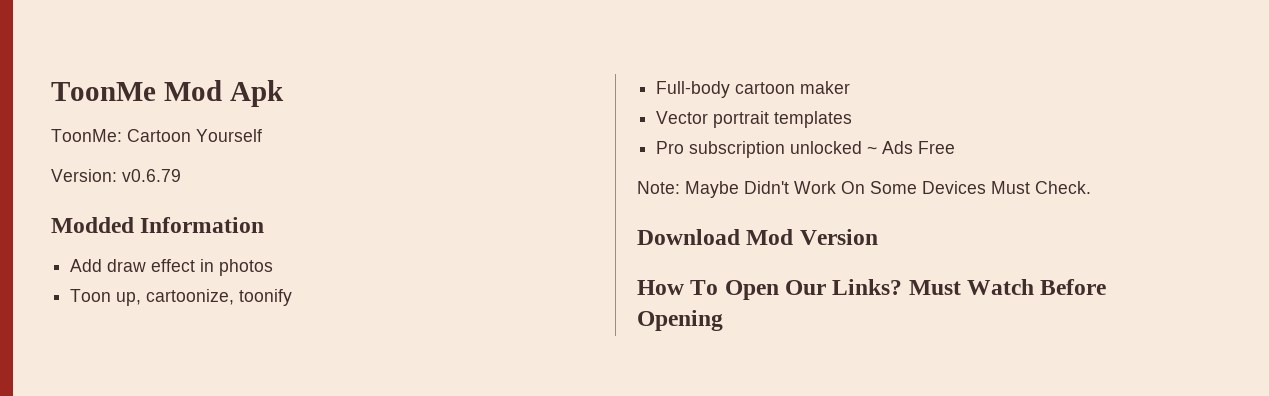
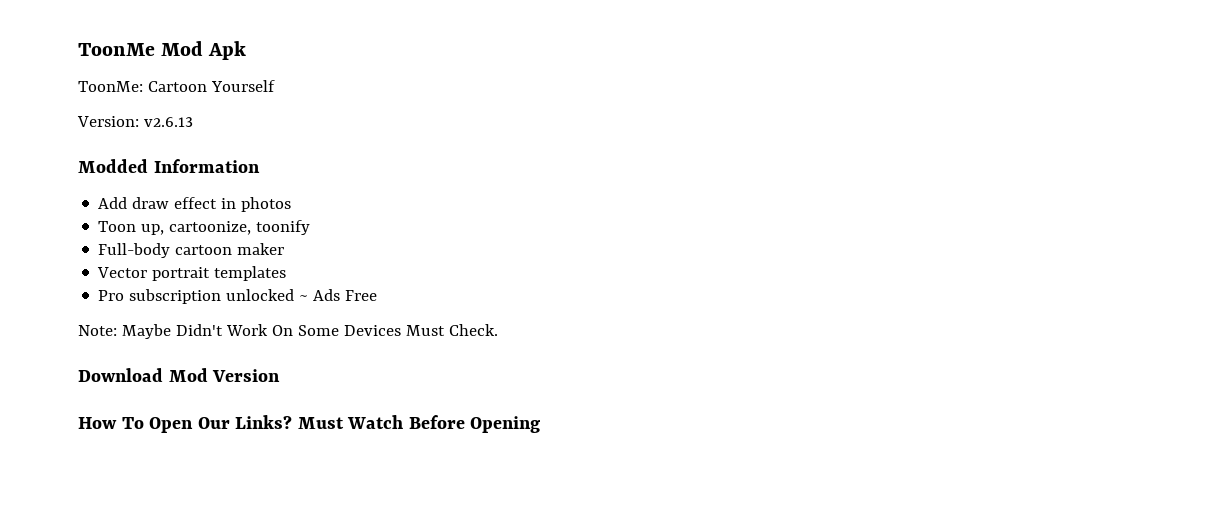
[122,169,181,182] v0.6.79 -> [143,117,193,127] v2.6.13

